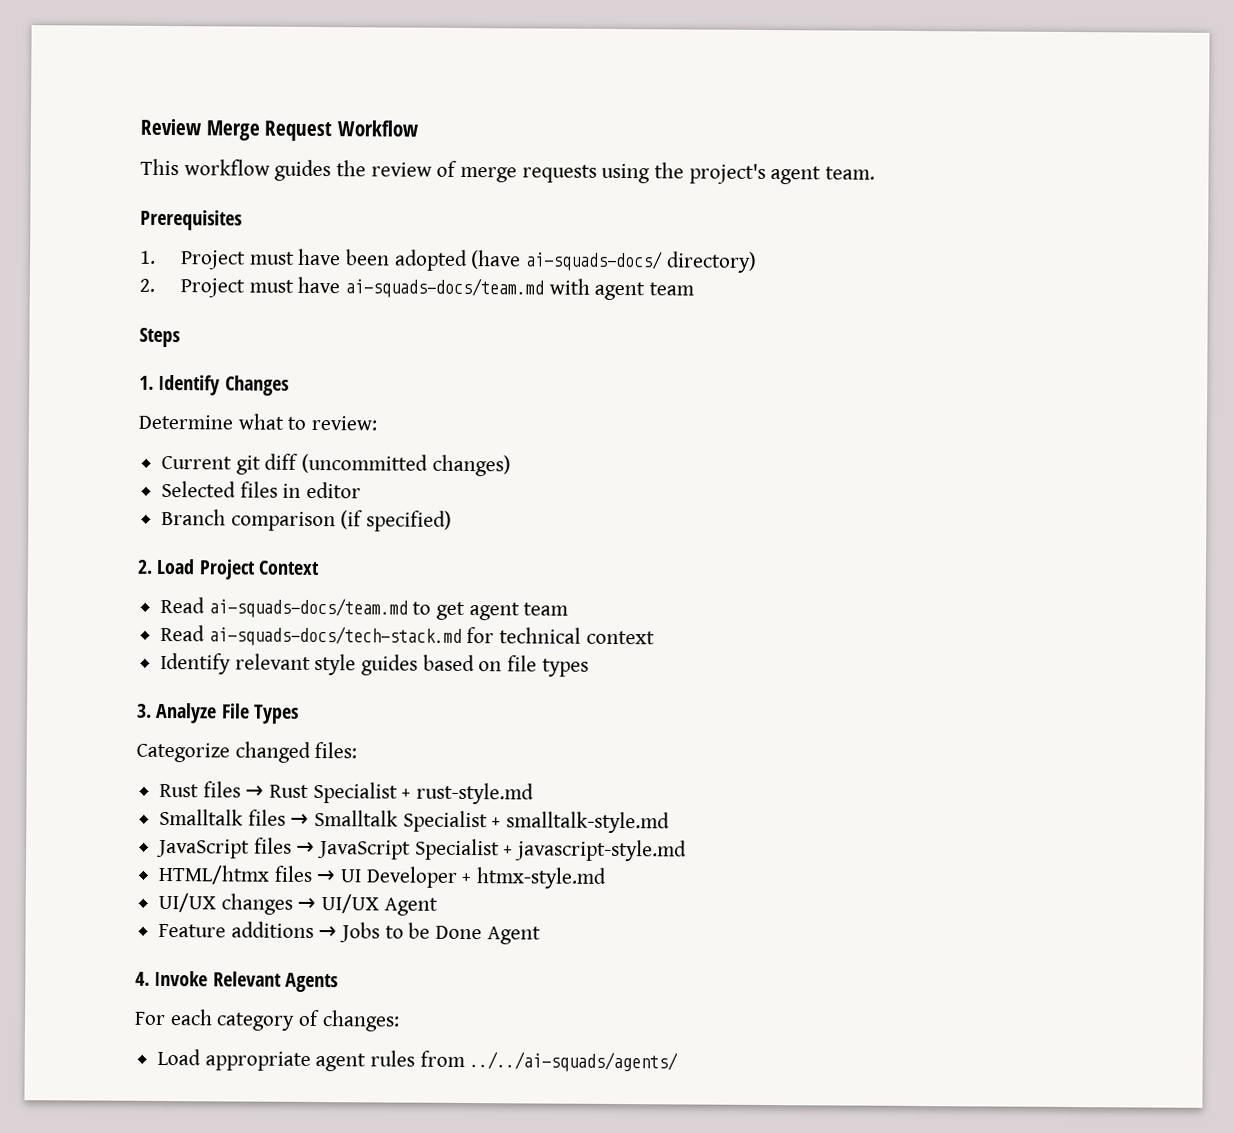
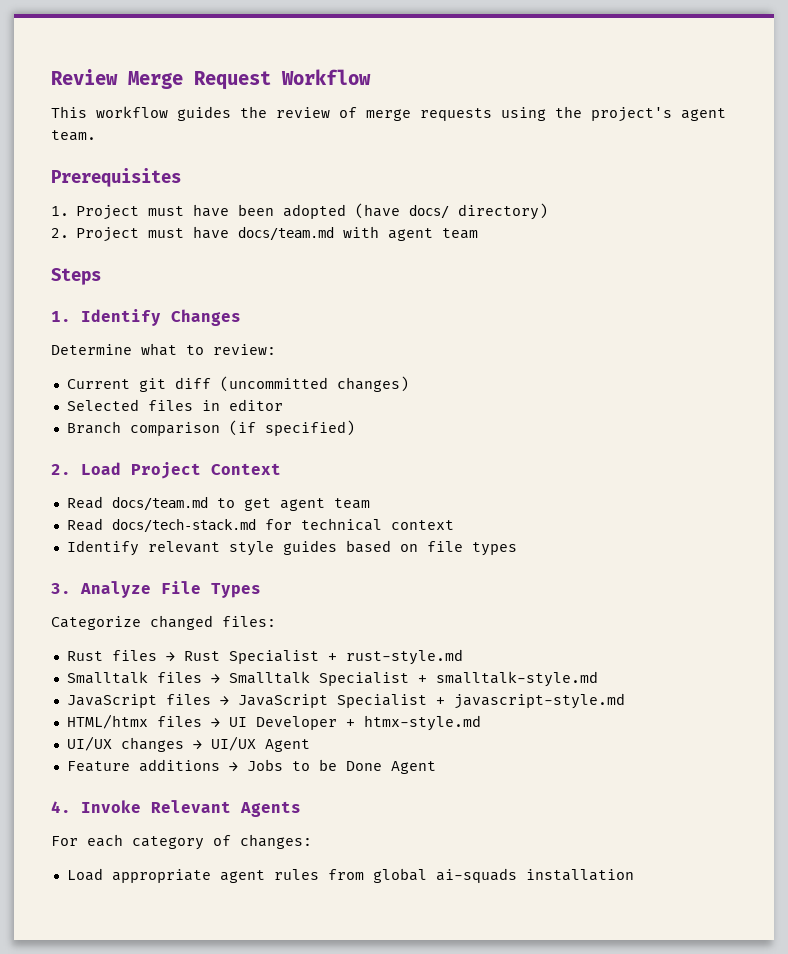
[525,250,664,272] ai-squads-docs/ -> [409,205,450,218] docs/
[345,277,545,299] ai-squads-docs/team.md -> [238,227,335,240] docs/team.md
[208,597,408,619] ai-squads-docs/team.md -> [111,497,208,510] docs/team.md
[208,625,462,647] ai-squads-docs/tech-stack.md -> [111,519,256,532] docs/tech-stack.md
[469,1051,679,1073] ../../ai-squads/agents/ -> [372,868,634,883] global ai-squads installation

